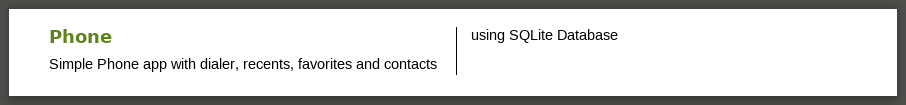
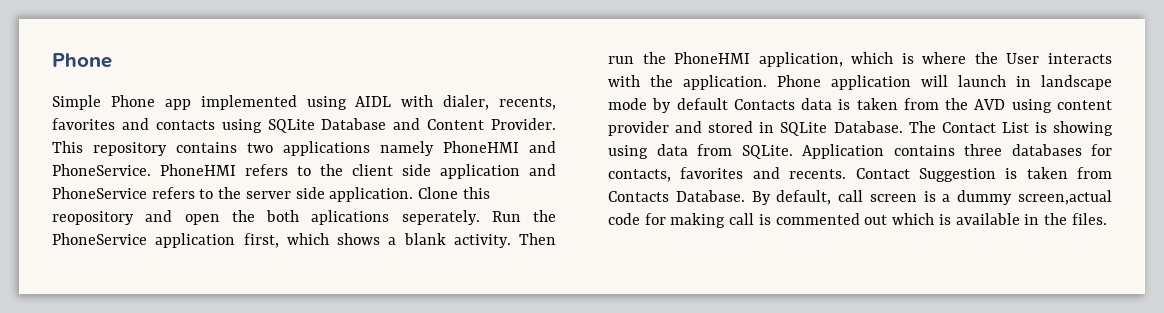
(167, 66) none -> [200,95,392,110] implemented using AIDL
(618, 34) none -> [393,118,556,130] [52,141,556,156] [52,164,556,179] [52,187,490,202] [52,210,556,225] [52,233,556,248] [608,52,1112,67] [608,75,1112,90] [608,98,1112,113] [608,121,1113,136] [608,144,1112,159] [608,167,1112,182] [608,190,1112,205] [608,213,1107,228] and Content Provider. This repository contains two applications namely PhoneHMI and PhoneService. PhoneHMI refers to the client side application and PhoneService refers to the server side application. Clone this reopository and open the both aplications seperately. Run the PhoneService application first, which shows a blank activity. Then run the PhoneHMI application, which is where the User interacts with the application. Phone application will launch in landscape mode by default Contacts data is taken from the AVD using content provider and stored in SQLite Database. The Contact List is showing using data from SQLite. Application contains three databases for contacts, favorites and recents. Contact Suggestion is taken from Contacts Database. By default, call screen is a dummy screen,actual code for making call is commented out which is available in the files.

